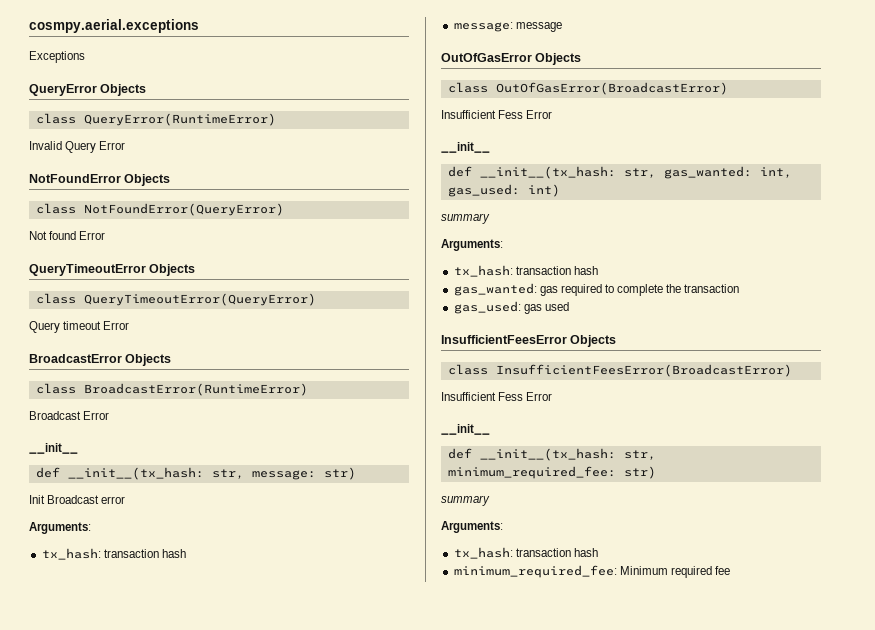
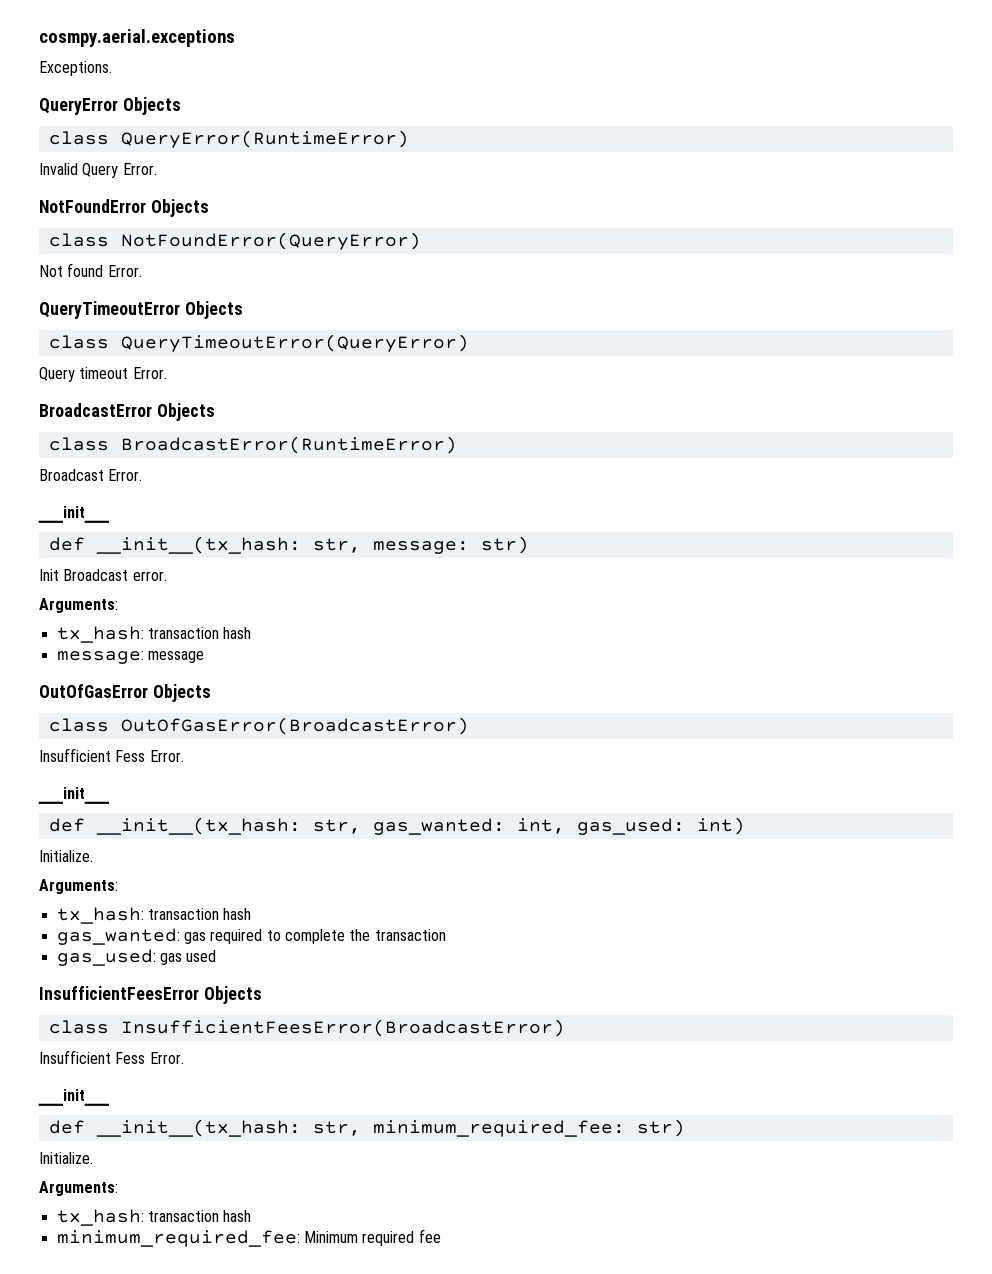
[29,51,85,63] Exceptions -> [39,61,112,76] Exceptions.
[99,141,126,150] Error -> [122,163,157,175] Error.
[79,231,106,240] Error -> [107,265,142,277] Error.
[103,321,130,330] Error -> [132,367,167,379] Error.
[83,411,110,420] Error -> [108,469,143,481] Error.
[101,496,126,504] error -> [132,571,167,581] error.
[526,110,553,119] Error -> [149,750,184,762] Error.
[441,213,490,224] summary -> [39,850,93,862] Initialize.
[526,392,553,401] Error -> [149,1052,184,1064] Error.
[441,495,490,506] summary -> [39,1152,93,1164] Initialize.

